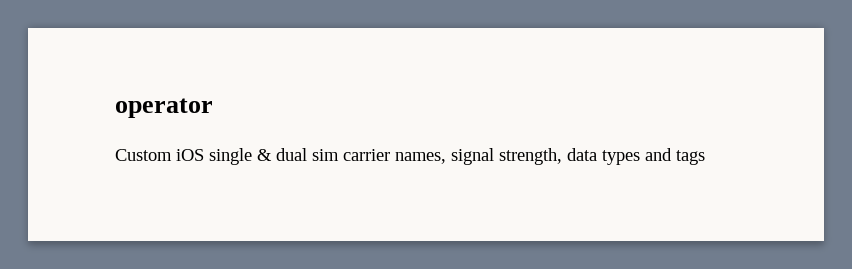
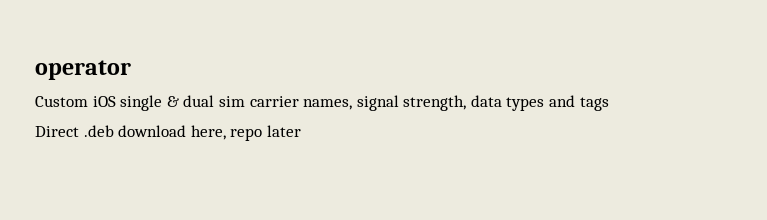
(705, 157) none -> [35,125,301,141] // Direct .deb download here, repo later

